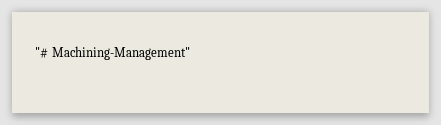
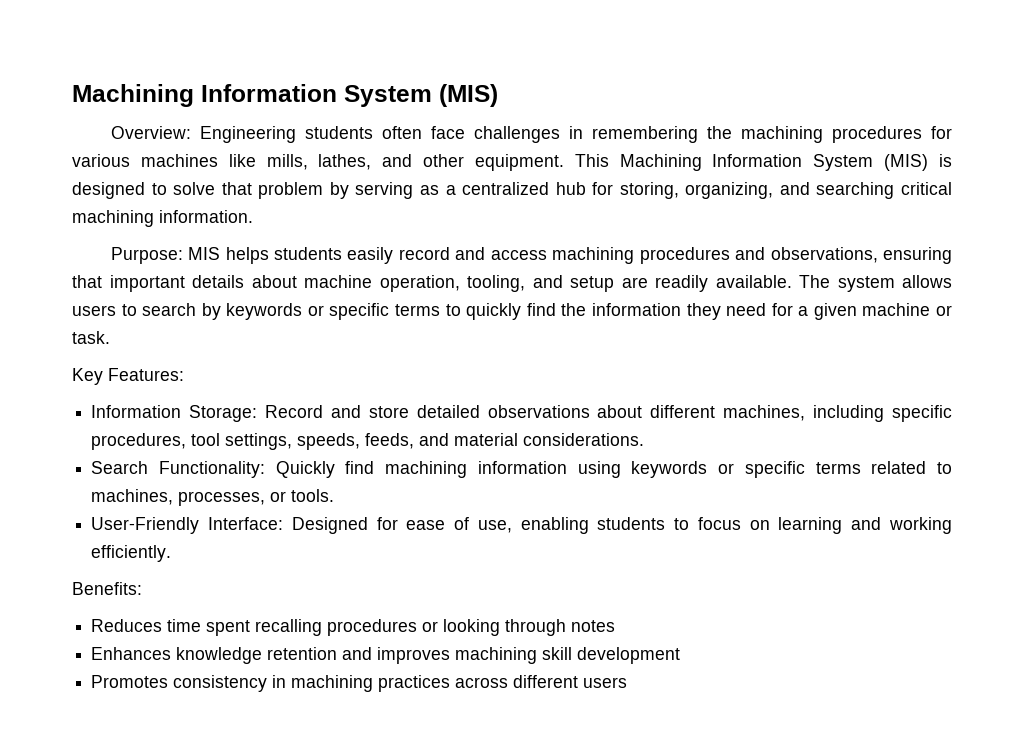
[35,46,190,60] "# Machining-Management" -> [72,84,498,107] [110,126,952,143] [72,154,952,171] [72,182,952,199] [72,210,253,227] [110,247,952,264] [72,275,952,292] [72,303,952,320] [72,331,110,344] [72,368,184,385] [91,405,952,422] [91,433,645,450] [91,461,952,478] [91,489,335,506] [91,517,952,534] [91,545,172,562] [72,582,142,595] [91,619,616,636] [91,647,681,664] [91,675,628,692] Machining Information System (MIS) // Overview: Engineering students often face challenges in remembering the machining procedures for various machines like mills, lathes, and other equipment. This Machining Information System (MIS) is designed to solve that problem by serving as a centralized hub for storing, organizing, and searching critical machining information. // Purpose: MIS helps students easily record and access machining procedures and observations, ensuring that important details about machine operation, tooling, and setup are readily available. The system allows users to search by keywords or specific terms to quickly find the information they need for a given machine or task. // Key Features: // Information Storage: Record and store detailed observations about different machines, including specific procedures, tool settings, speeds, feeds, and material considerations. // Search Functionality: Quickly find machining information using keywords or specific terms related to machines, processes, or tools. // User-Friendly Interface: Designed for ease of use, enabling students to focus on learning and working efficiently. // Benefits: // Reduces time spent recalling procedures or looking through notes // Enhances knowledge retention and improves machining skill development // Promotes consistency in machining practices across different users

